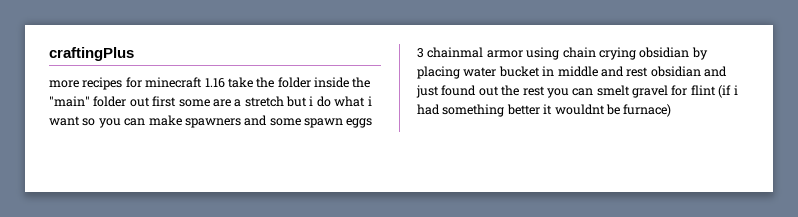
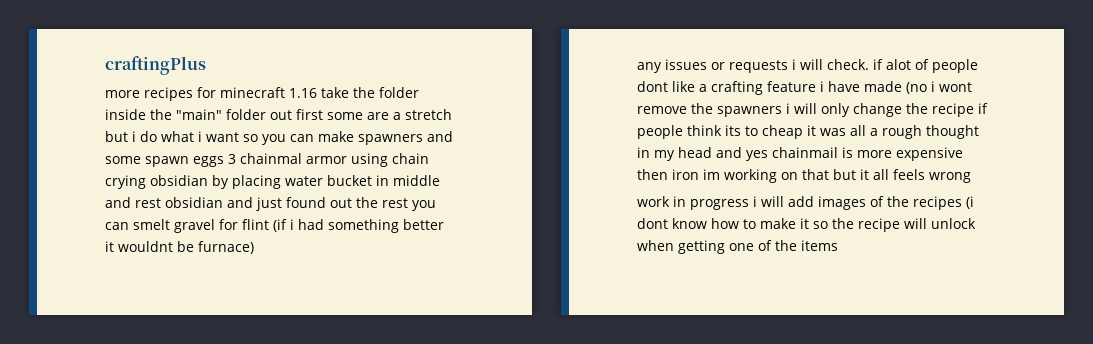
(672, 110) none -> [637,59,978,73] [637,81,972,95] [637,103,988,117] [637,125,979,139] [637,147,963,161] [637,169,971,183] [637,196,974,210] [637,218,976,232] [637,240,838,254] // any issues or requests i will check. if alot of people dont like a crafting feature i have made (no i wont remove the spawners i will only change the recipe if people think its to cheap it was all a rough thought in my head and yes chainmail is more expensive then iron im working on that but it all feels wrong // work in progress i will add images of the recipes (i dont know how to make it so the recipe will unlock when getting one of the items

